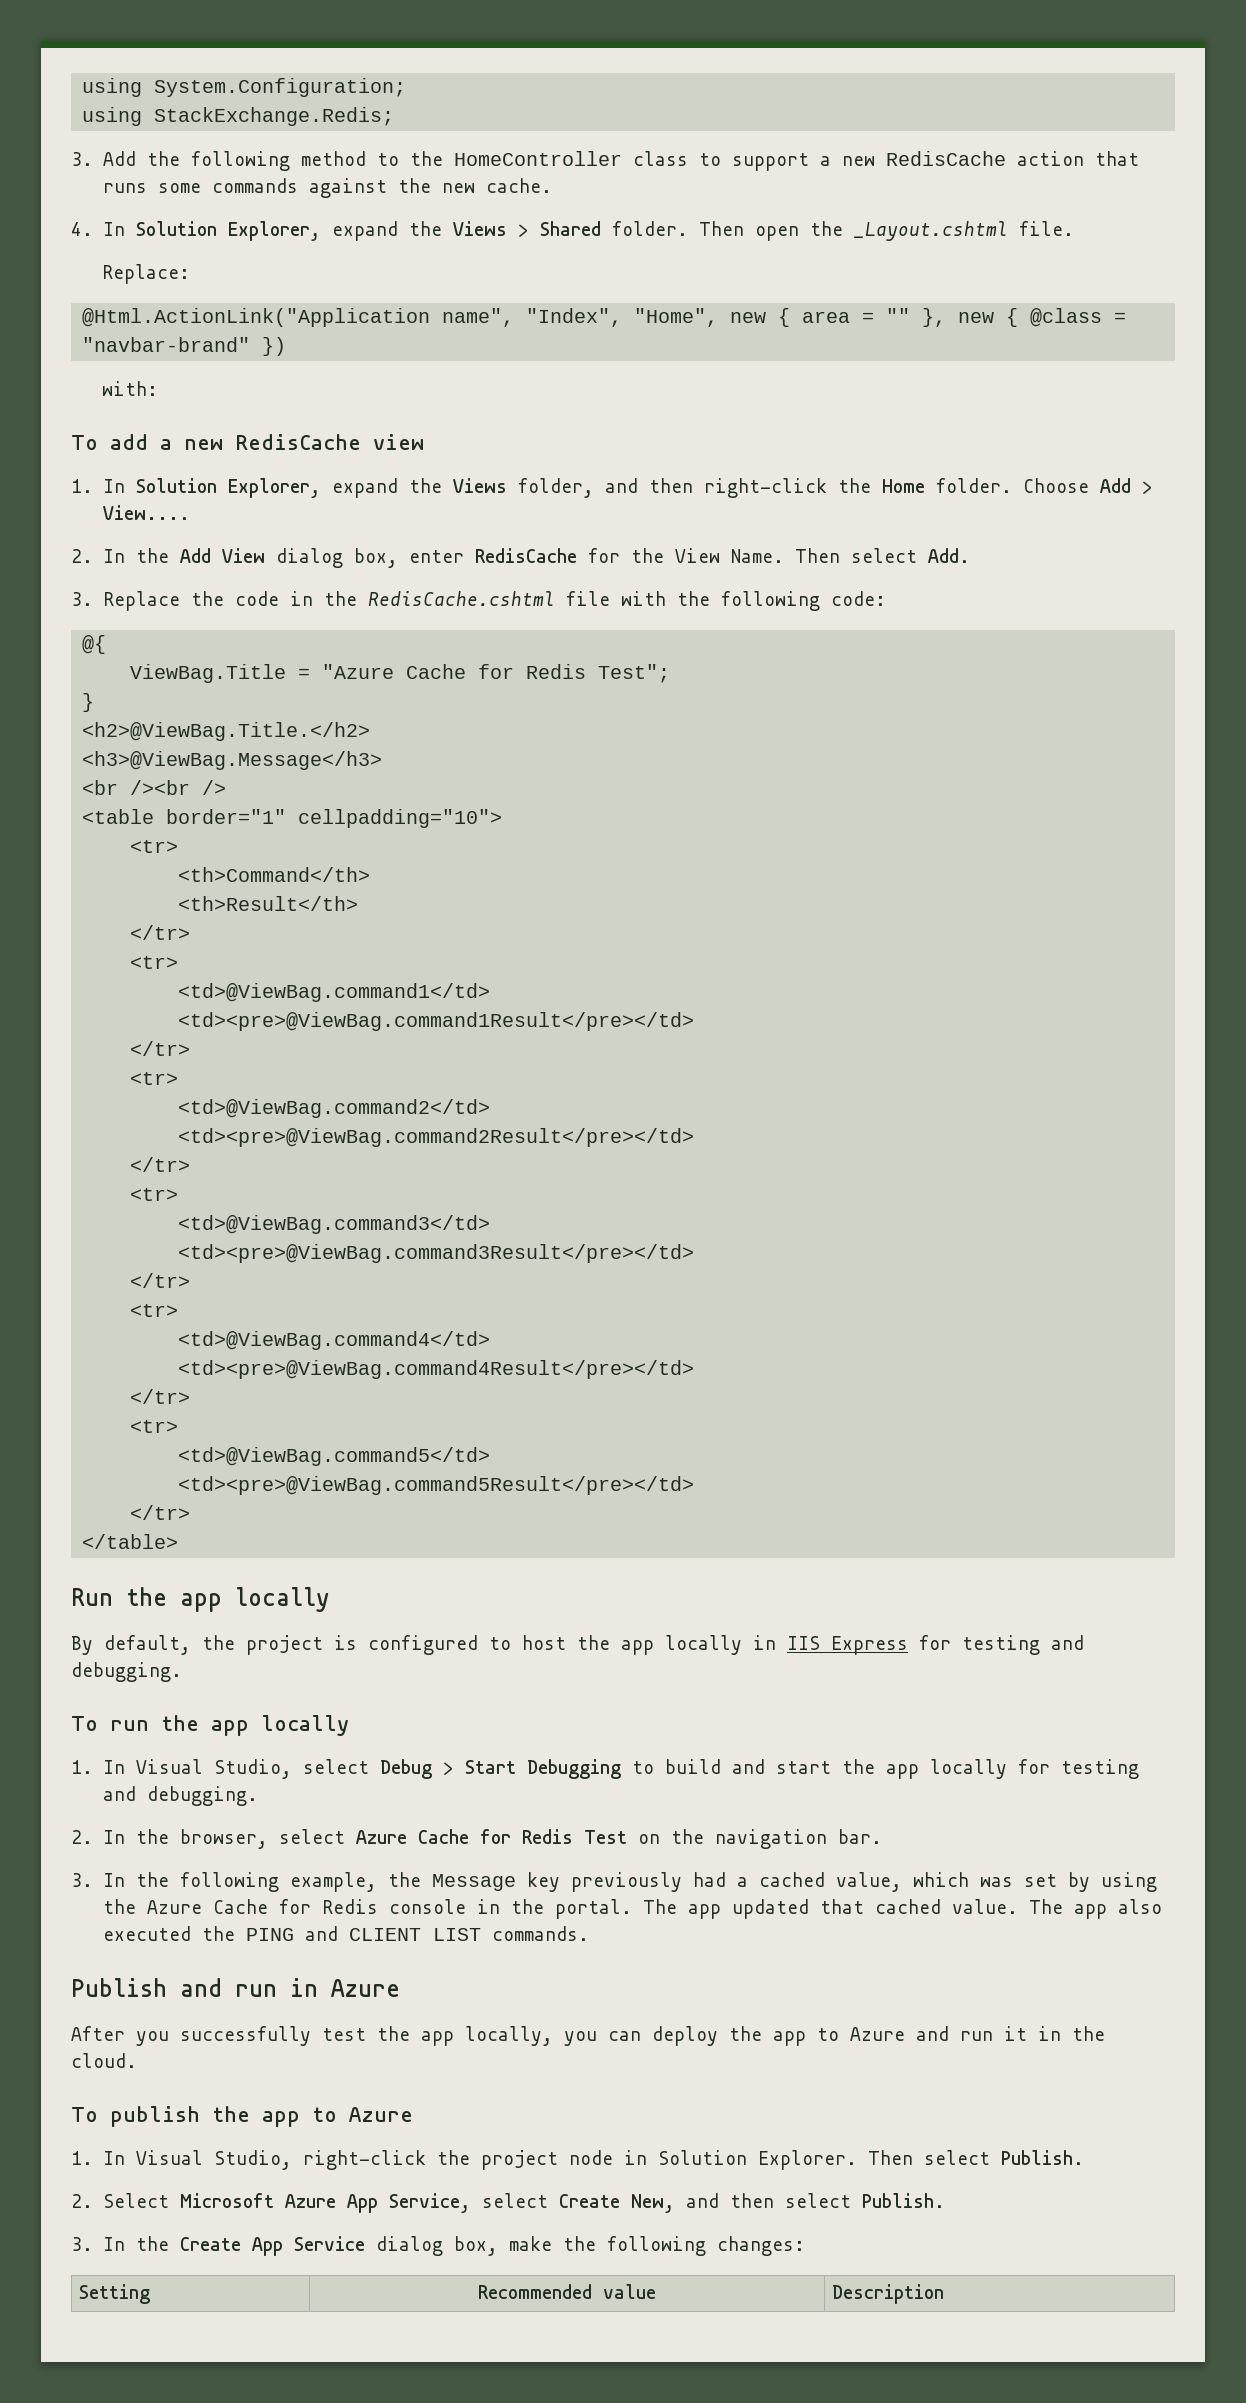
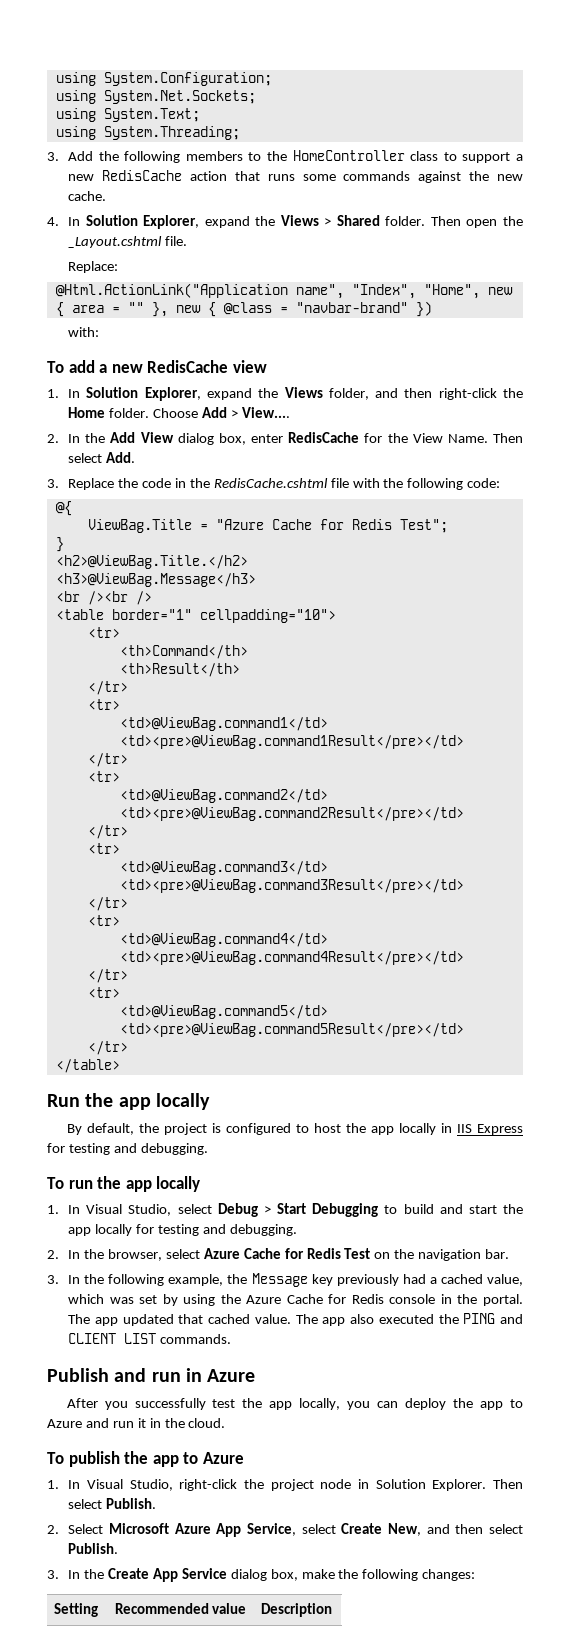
[154,107,395,126] StackExchange.Redis; -> [103,90,256,104] [55,108,200,122] [55,126,240,140] System.Net.Sockets; // using System.Text; // using System.Threading;
[300,151,366,166] method -> [185,151,243,161] members

